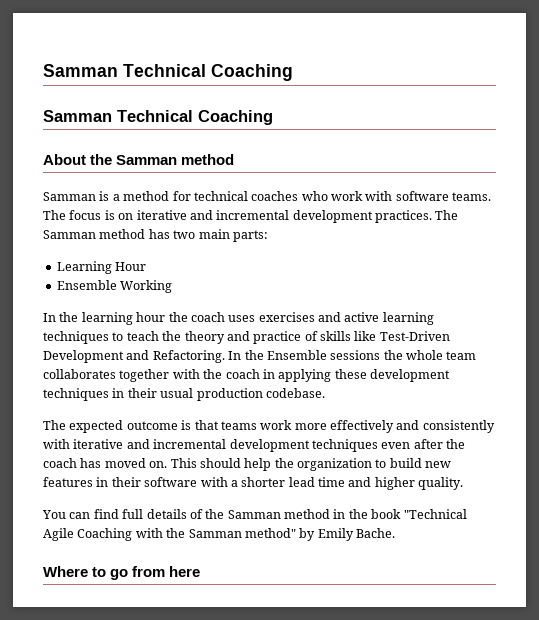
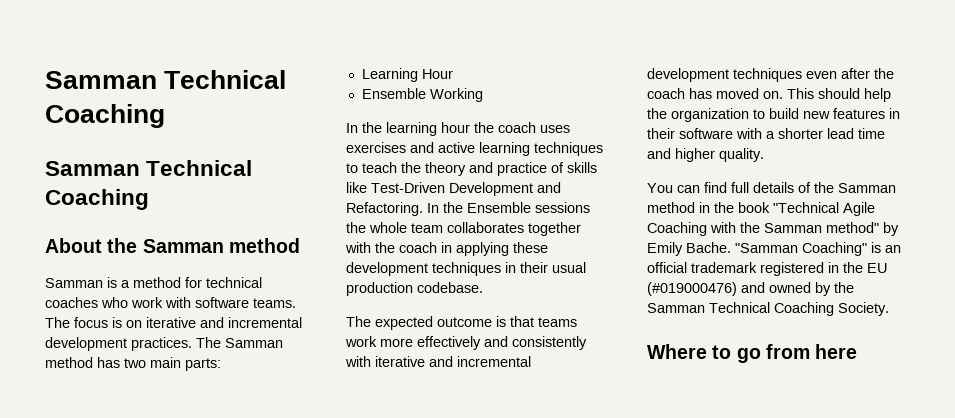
(395, 533) none -> [735,242,901,256] [647,262,887,276] [647,282,854,296] [647,302,889,316] "Samman Coaching" is an official trademark registered in the EU (#019000476) and owned by the Samman Technical Coaching Society.

